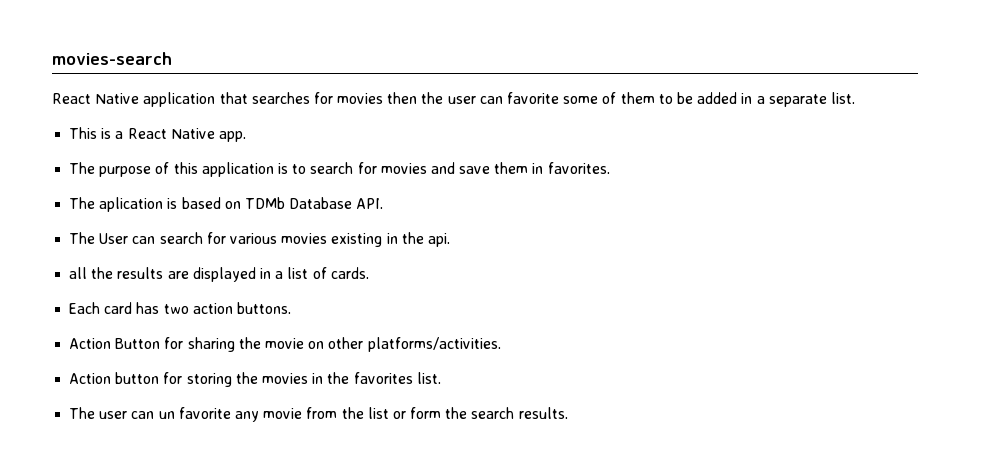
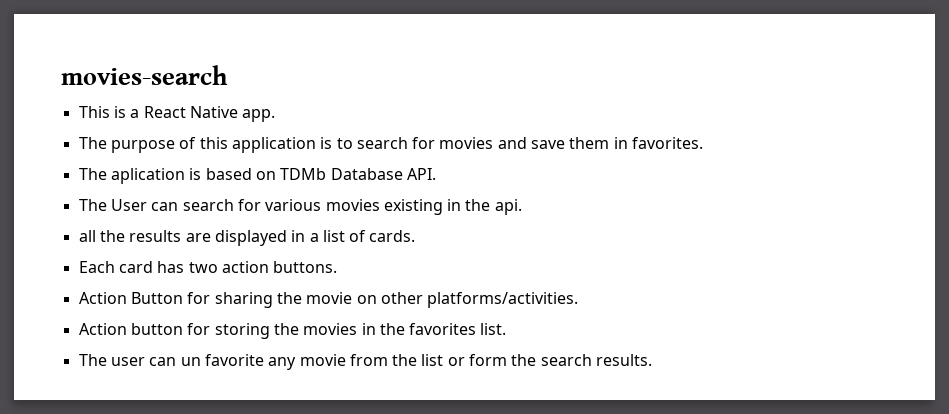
[52,92,855,107] // React Native application that searches for movies then the user can favorite some of them to be added in a separate list. -> (228, 75) none

